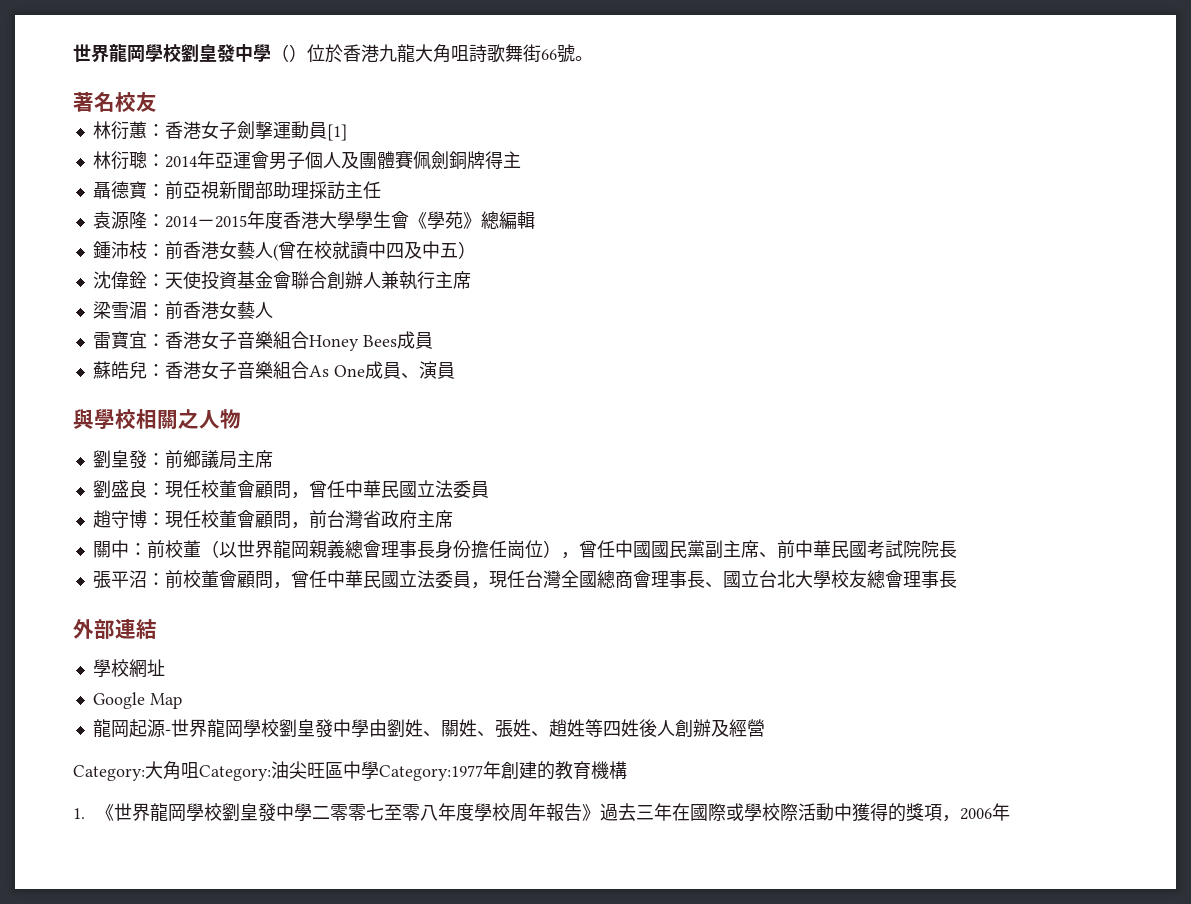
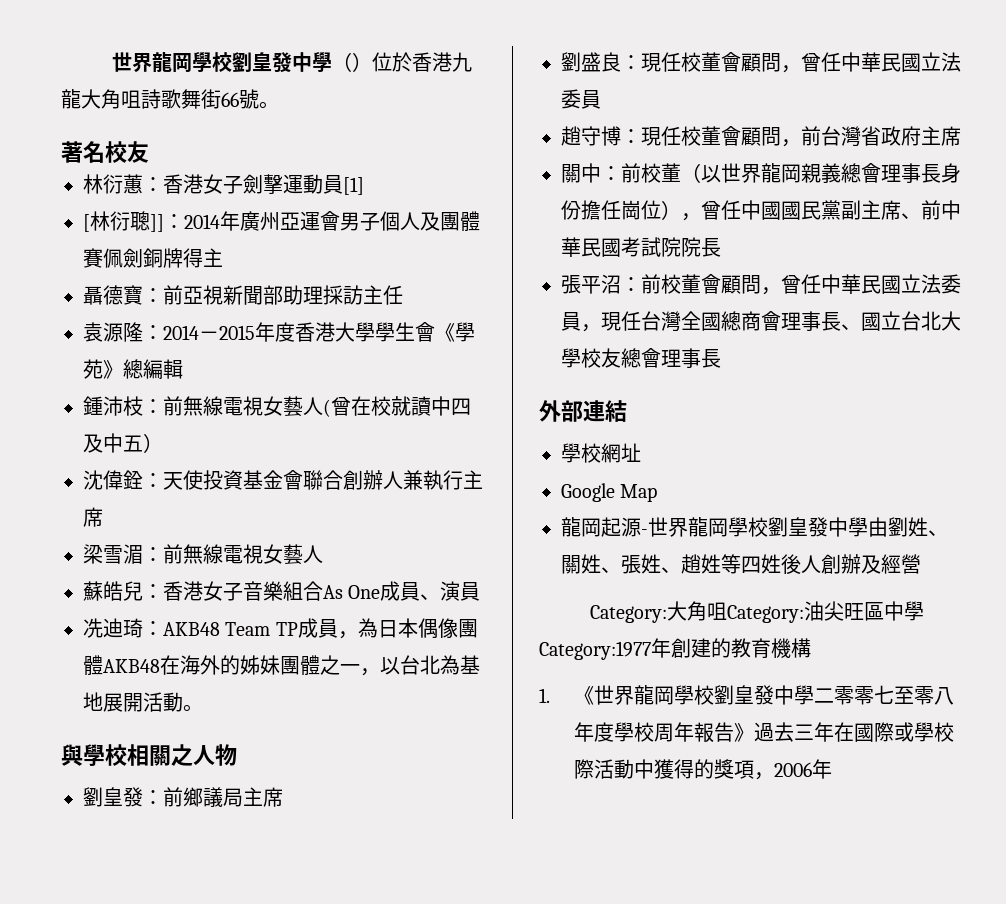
[92,151,147,170] 林衍聰 -> [83,211,164,232] [林衍聰]]
(215, 160) none -> [240,211,280,231] 廣州
[182,241,219,259] 香港 -> [183,396,263,416] 無線電視
[182,301,273,320] [92,331,433,351] 香港女藝人 // 雷寶宜：香港女子音樂組合Honey Bees成員 -> [183,544,323,565] 無線電視女藝人
(455, 370) none -> [83,618,478,639] [83,655,480,676] [83,692,203,712] // 冼迪琦：AKB48 Team TP成員，為日本偶像團體AKB48在海外的姊妹團體之一，以台北為基地展開活動。

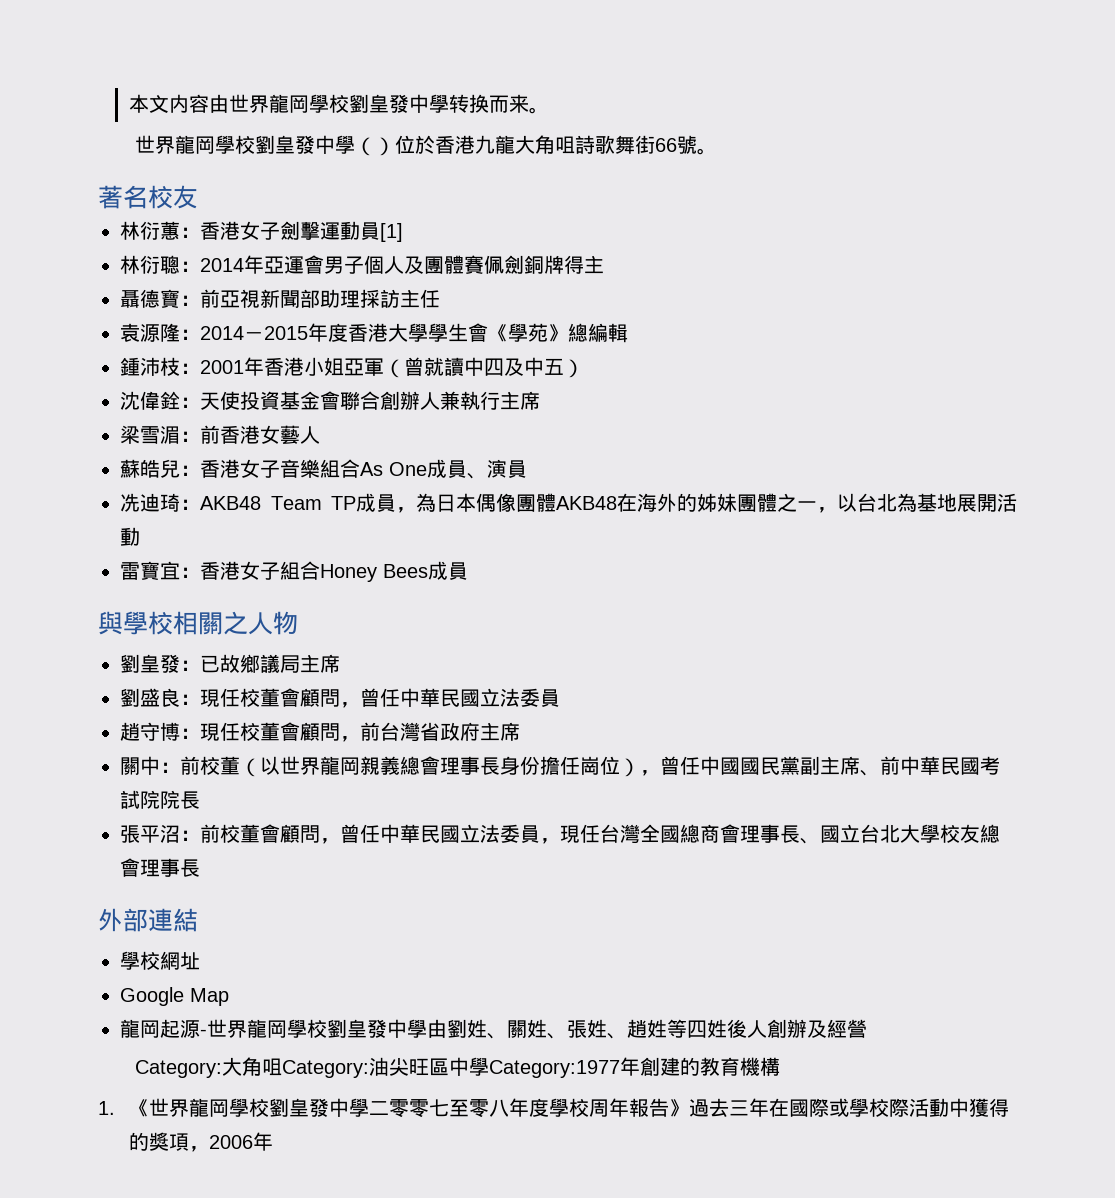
(112, 62) none -> [129,94,550,114] 本文内容由世界龍岡學校劉皇發中學转换而来。 //
[83,211,164,232] [林衍聰]] -> [120,255,180,274] 林衍聰
[240,211,280,231] 廣州 -> (264, 264) none
[163,396,391,417] 前無線電視女藝人(曾在校 -> [200,357,424,378] 2001年香港小姐亞軍（曾
[183,544,263,564] 無線電視 -> [220,425,260,444] 香港
[183,704,203,712] 。 -> [120,561,468,582] // 雷寶宜：香港女子組合Honey Bees成員
[163,787,183,807] 前 -> [200,654,240,673] 已故

